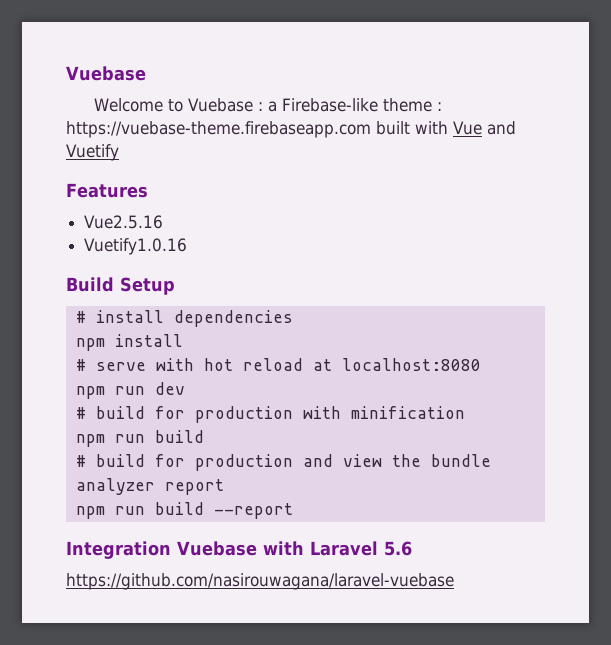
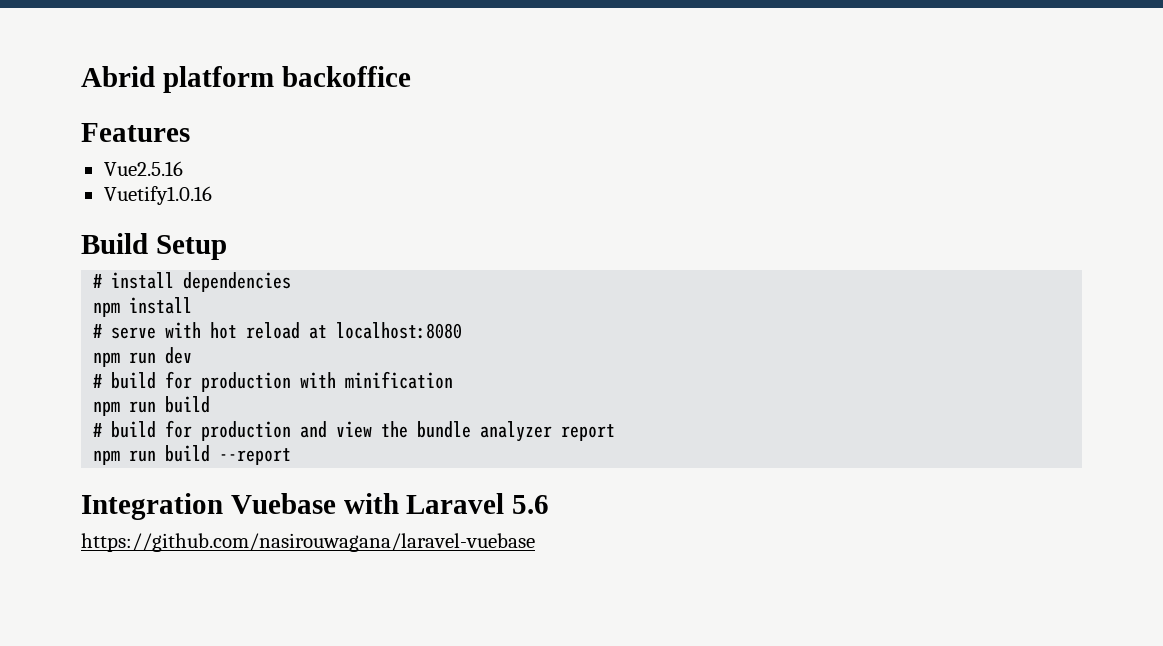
[66,66,146,81] [93,98,442,112] [66,121,516,138] [66,144,119,161] Vuebase // Welcome to Vuebase : a Firebase-like theme : https://vuebase-theme.firebaseapp.com built with Vue and Vuetify -> [81,66,411,93] Abrid platform backoffice

